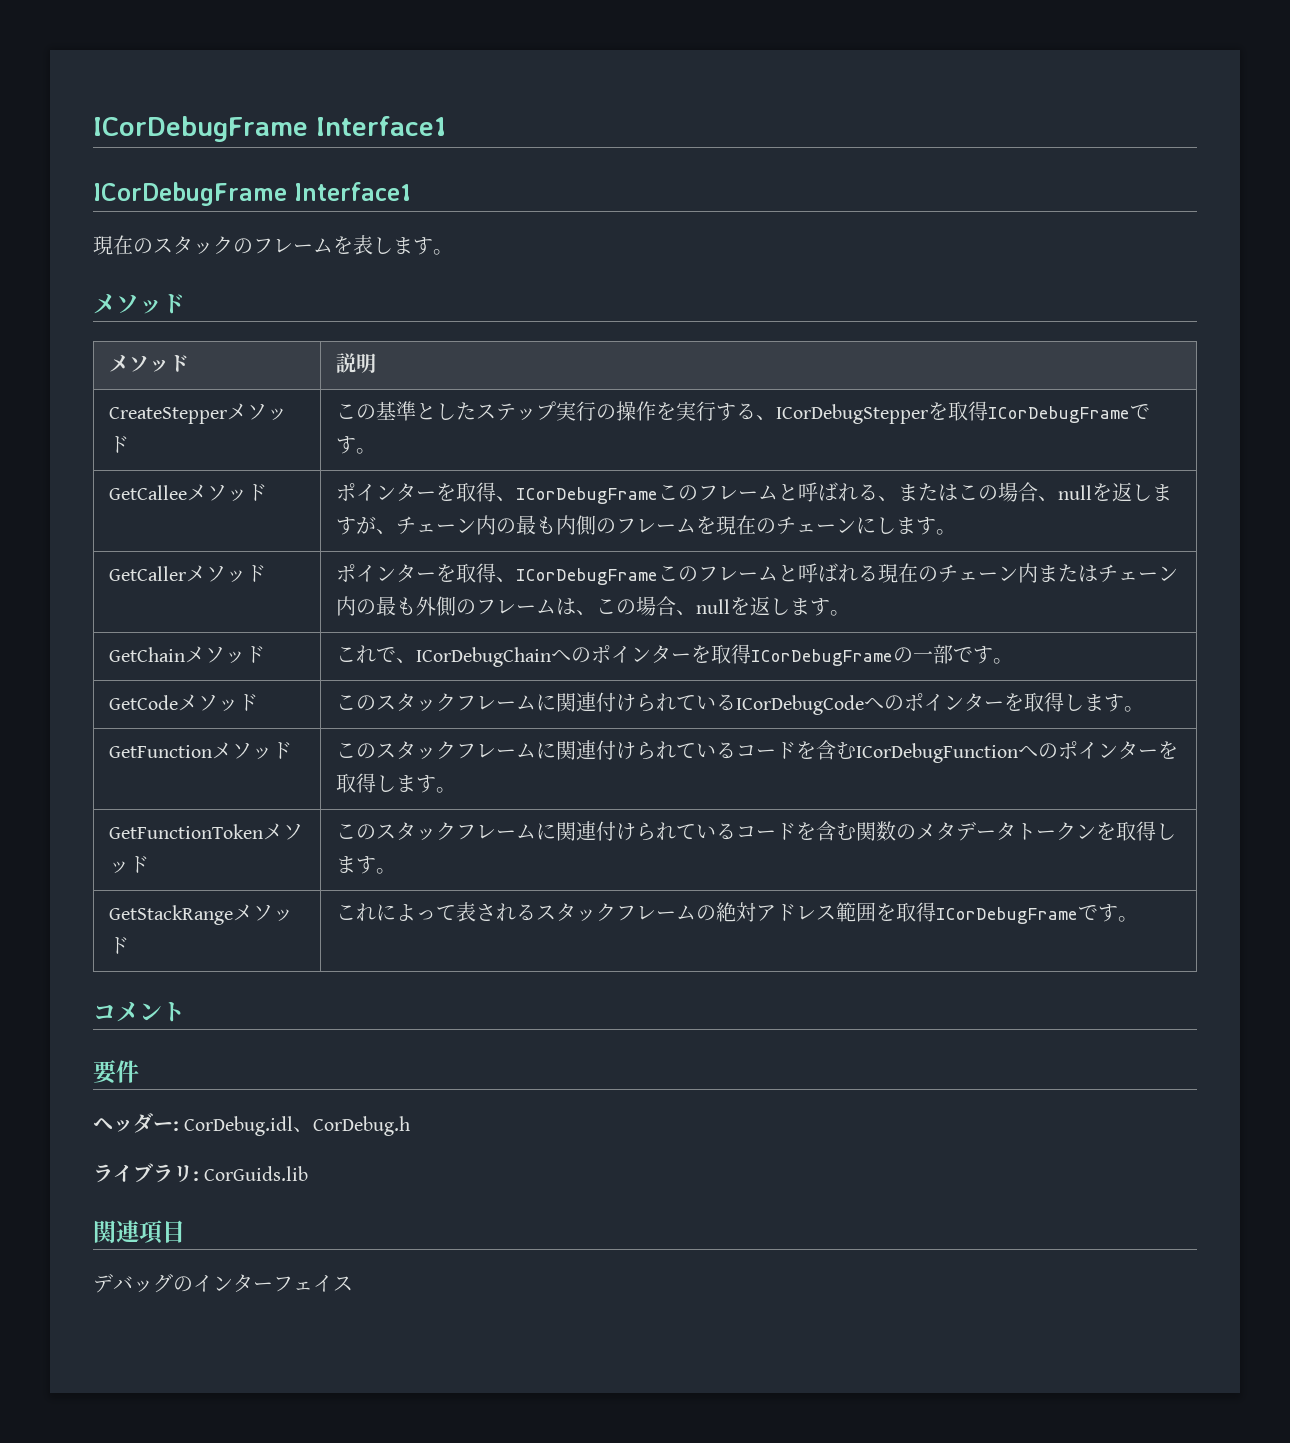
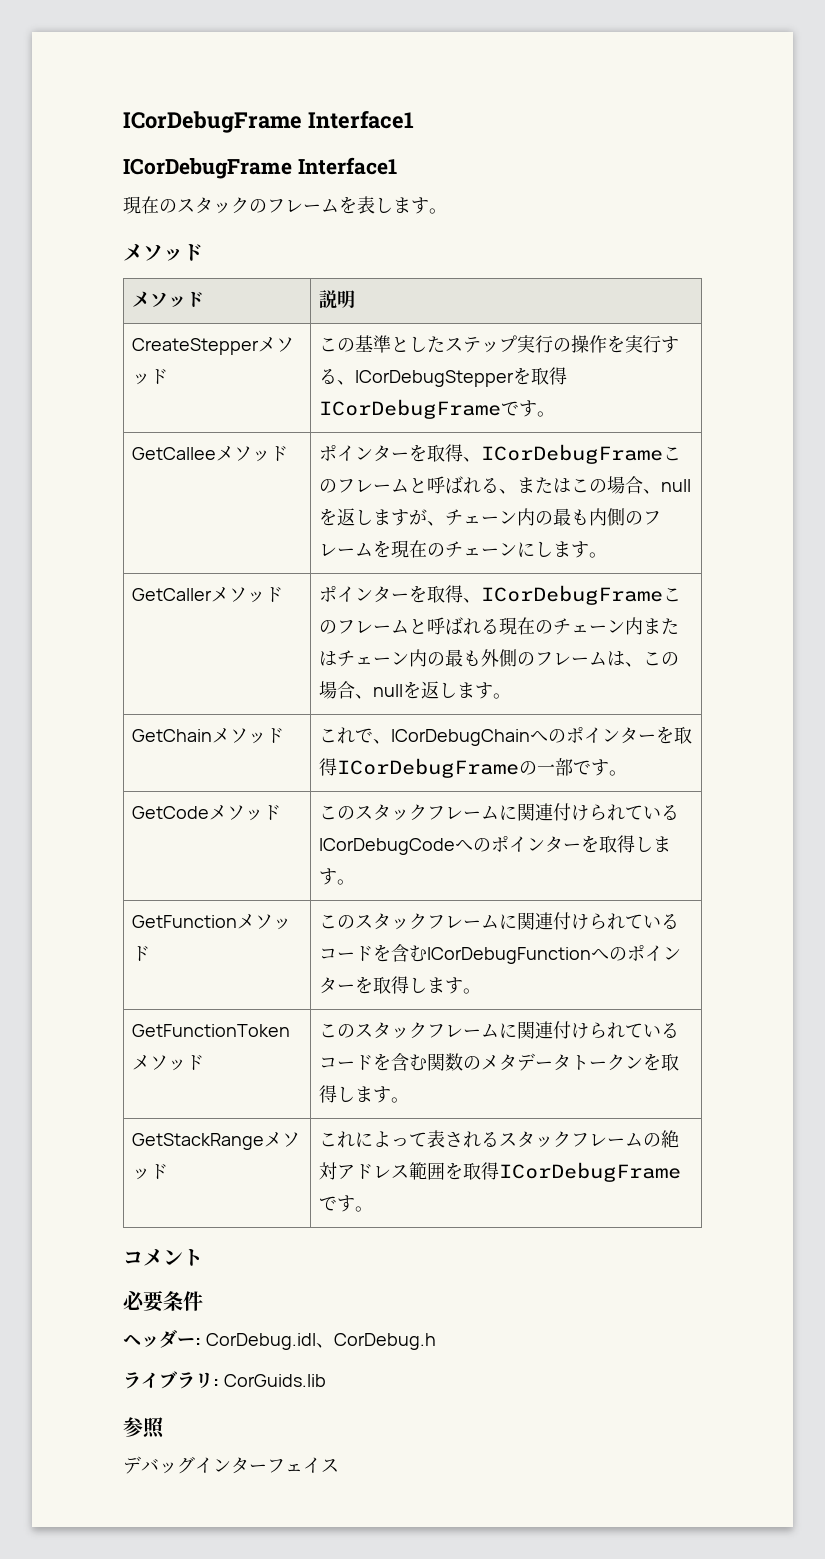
[93,1060,117,1084] 要 -> [123,1291,183,1312] 必要条
[93,1220,185,1244] 関連項目 -> [123,1417,165,1439] 参照
[173,1276,193,1292] の -> (195, 1465) none

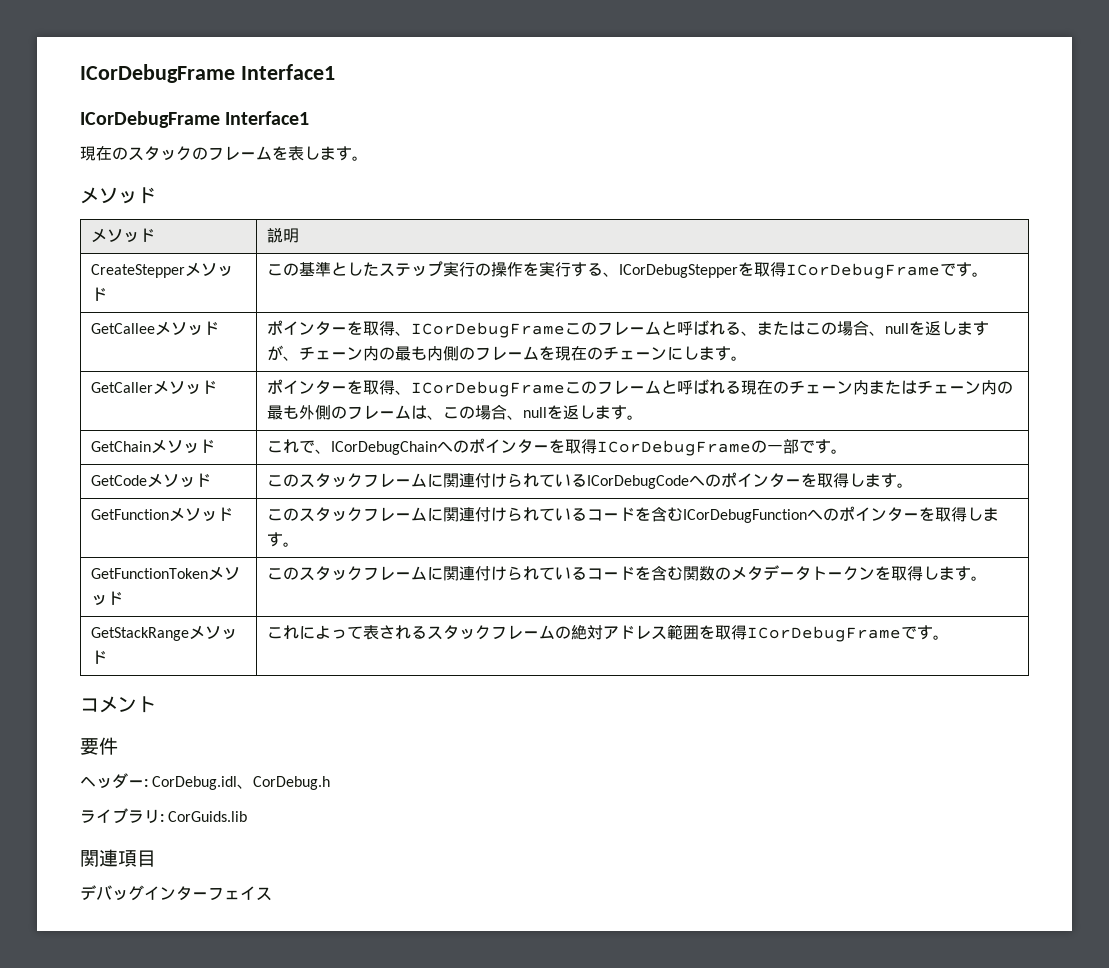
[123,1291,183,1312] 必要条 -> [80,738,99,755] 要
[123,1417,165,1439] 参照 -> [80,849,156,867] 関連項目

